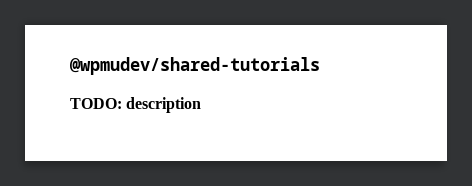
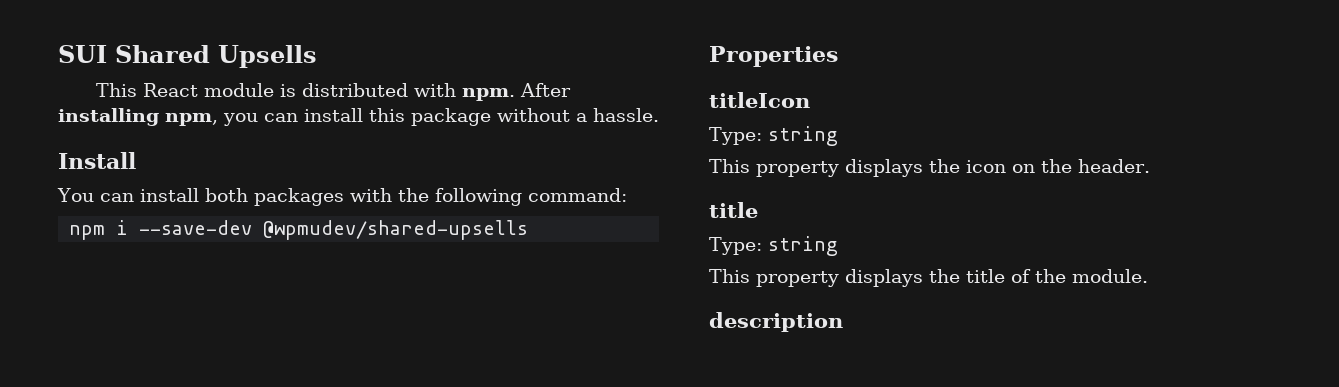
[70,57,320,75] [70,98,122,109] @wpmudev/shared-tutorials // TODO: -> [58,45,317,68] [95,83,571,101] [58,108,659,126] [58,152,136,169] [57,188,627,206] [69,220,529,240] [709,46,838,67] [709,92,810,108] [709,126,838,146] [709,159,1150,177] [709,202,758,218] [709,236,838,256] [709,269,1148,287] SUI Shared Upsells // This React module is distributed with npm. After installing npm, you can install this package without a hassle. // Install // You can install both packages with the following command: // npm i --save-dev @wpmudev/shared-upsells // Properties // titleIcon // Type: string // This property displays the icon on the header. // title // Type: string // This property displays the title of the module. //

